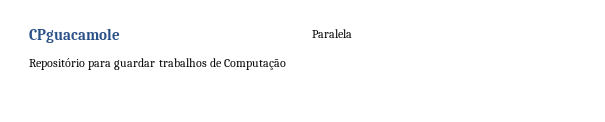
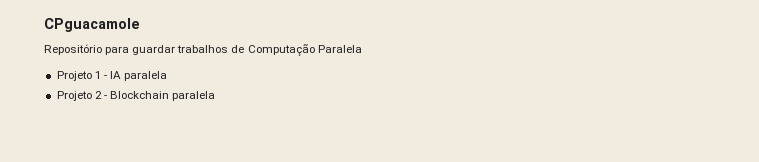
(352, 33) none -> [56,71,168,81] [56,91,216,101] // Projeto 1 - IA paralela // Projeto 2 - Blockchain paralela

